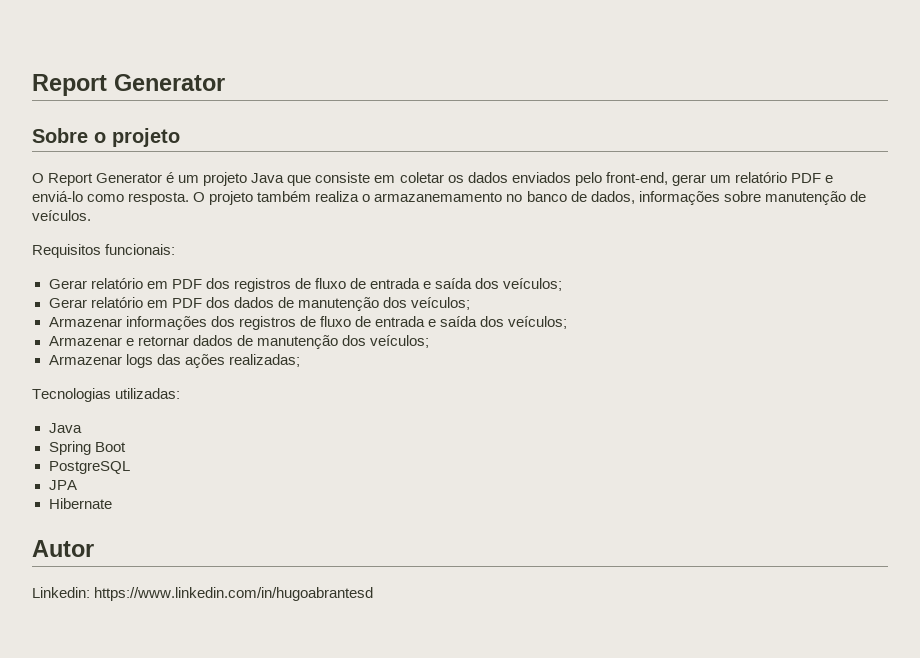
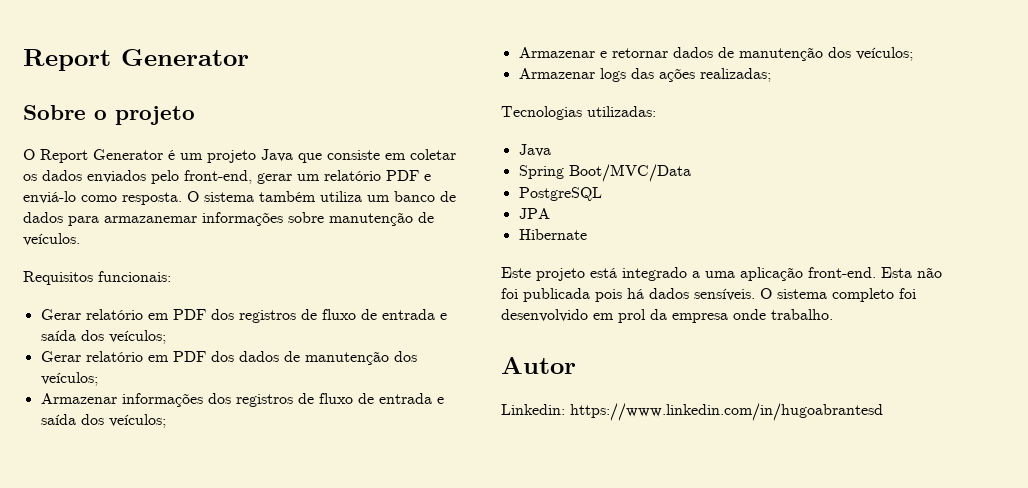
[209,191,635,205] projeto também realiza o armazanemamento no banco de dados, -> [204,191,456,202] [23,212,197,226] sistema também utiliza um banco de dados para armazanemar
[94,442,126,452] Boot -> [568,164,691,182] Boot/MVC/Data
(112, 503) none -> [501,267,942,281] [501,288,916,302] [501,309,833,323] // Este projeto está integrado a uma aplicação front-end. Esta não foi publicada pois há dados sensíveis. O sistema completo foi desenvolvido em prol da empresa onde trabalho.

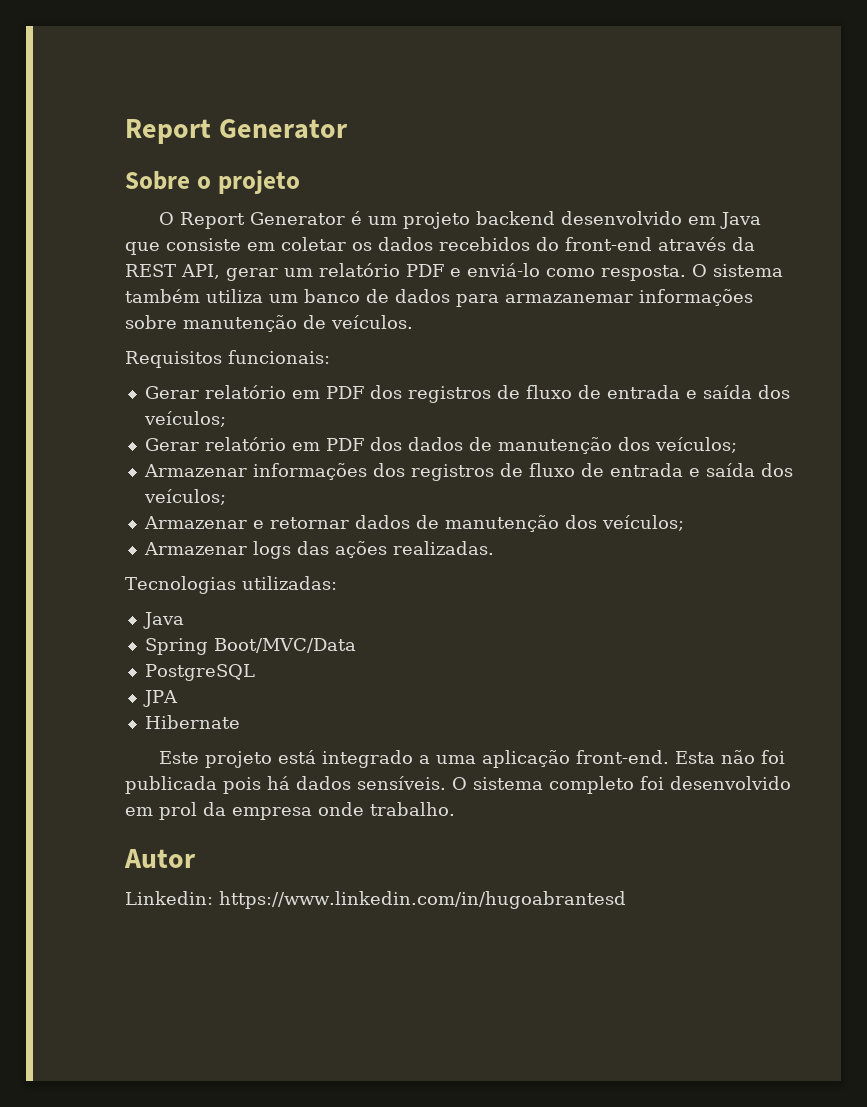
(256, 156) none -> [476,211,717,225] backend desenvolvido em
[87,170,252,184] enviados pelo front-end, -> [439,237,755,251] [125,264,220,279] recebidos do front-end através da REST API,
[699,68,771,82] realizadas; -> [392,541,494,555] realizadas.

